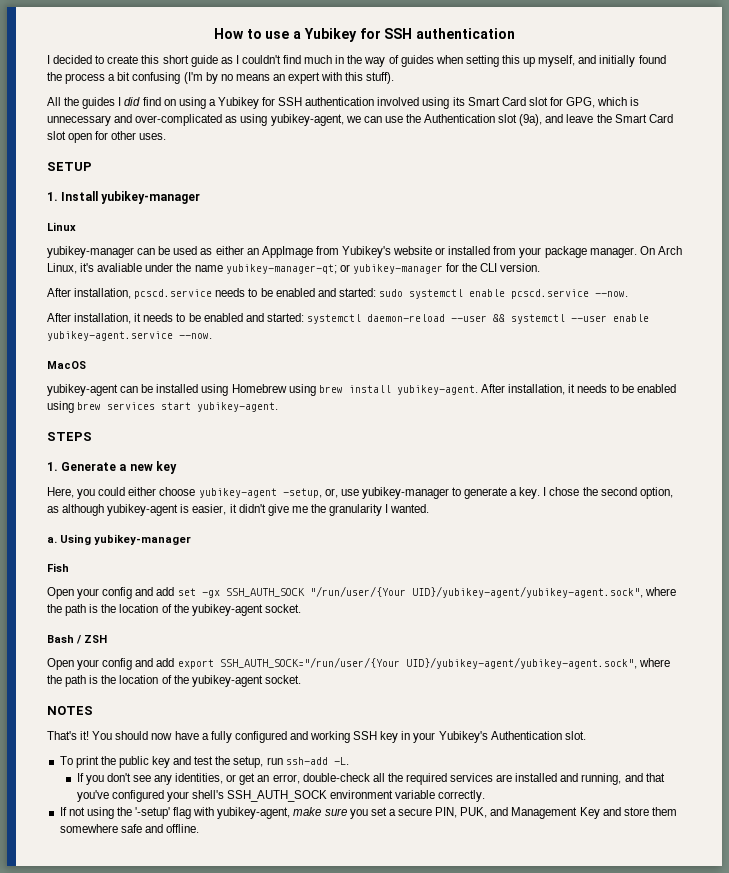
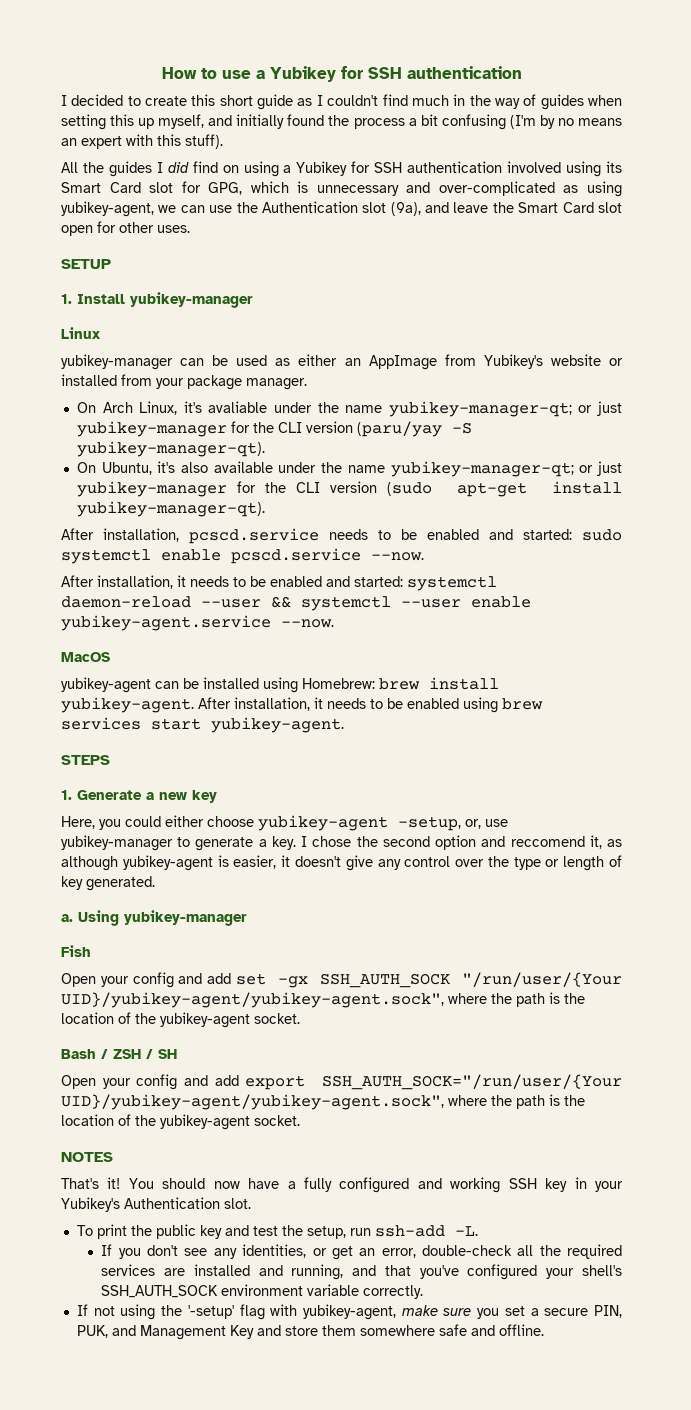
(637, 252) none -> (307, 384) //
[352,263,541,274] yubikey-manager for the CLI version. -> [597,401,622,416] [76,421,472,437] [76,441,265,457] [76,461,622,477] [76,481,622,497] [76,501,265,517] just yubikey-manager for the CLI version (paru/yay -S yubikey-manager-qt). // On Ubuntu, it's also available under the name yubikey-manager-qt; or just yubikey-manager for the CLI version (sudo apt-get install yubikey-manager-qt).
[231,384,316,396] Homebrew using -> [302,678,375,689] Homebrew:
[639,487,673,499] option, -> [435,835,602,850] option and reccomend it,
[238,504,430,516] didn't give me the granularity I wanted. -> [294,855,622,871] [61,876,155,891] doesn't give any control over the type or length of key generated.
(107, 639) none -> [146,1049,177,1059] / SH

